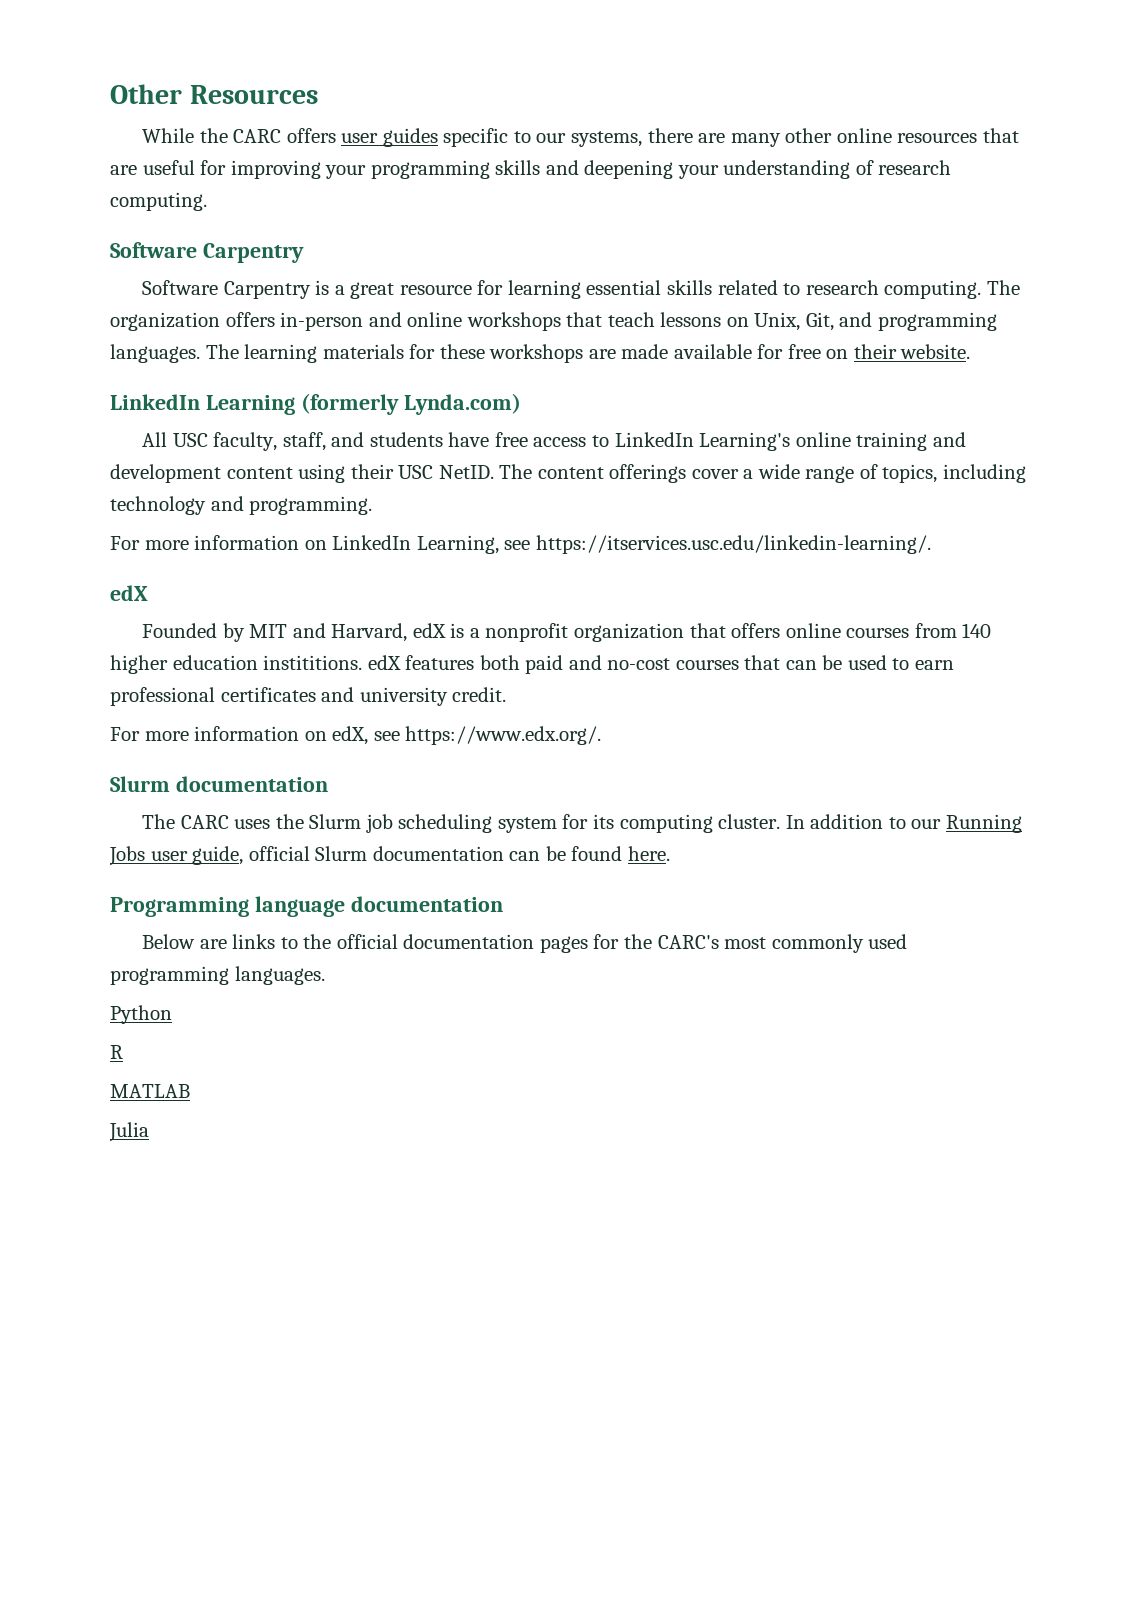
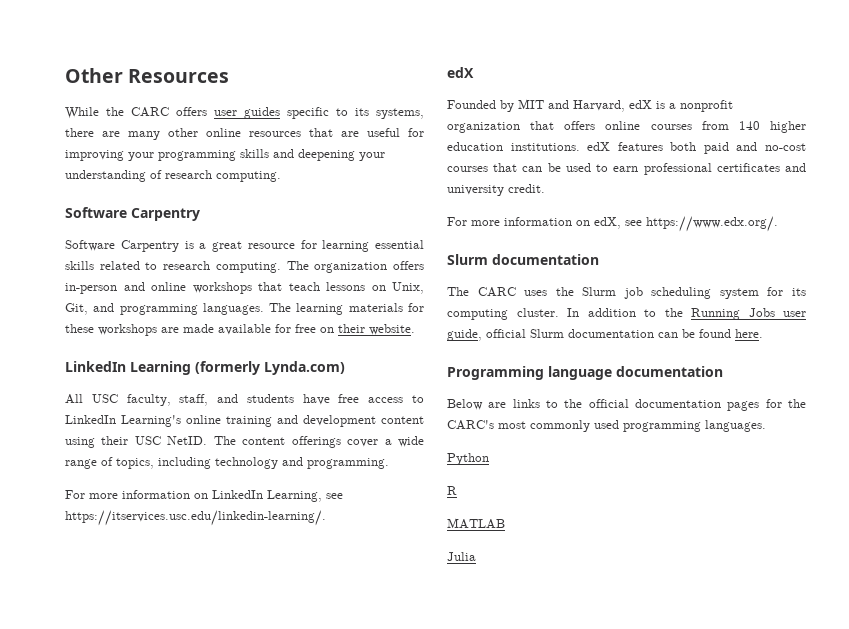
[536,133,567,143] our -> [355,108,369,116] its
[263,655,363,670] instititions. -> [510,143,580,151] institutions.
[911,819,942,829] our -> [664,308,683,317] the

